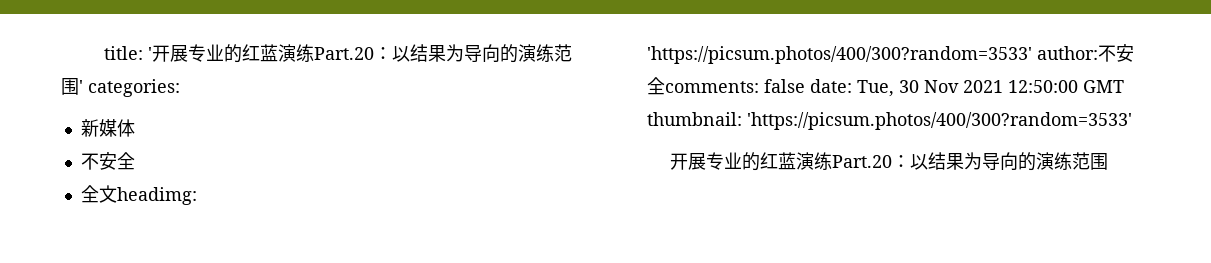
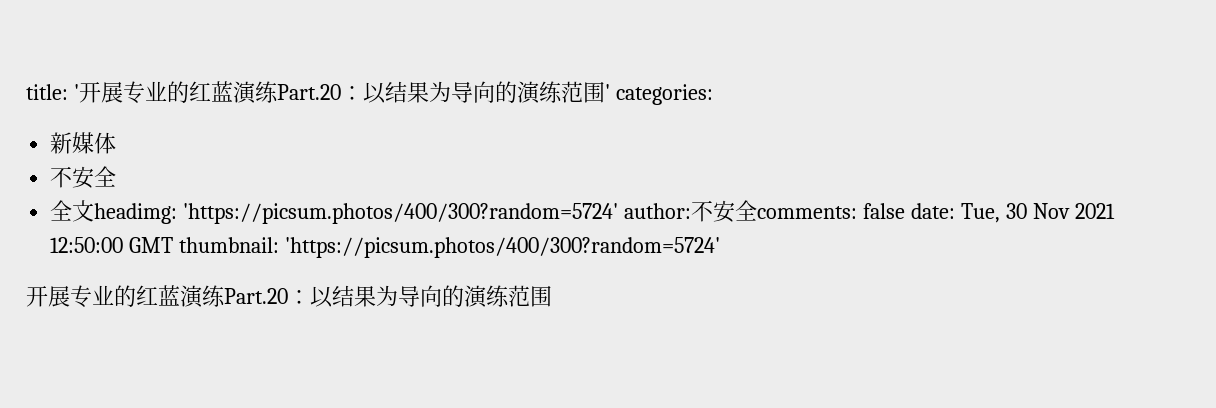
[646,46,1032,64] 'https://picsum.photos/400/300?random=3533' -> [183,203,619,224] 'https://picsum.photos/400/300?random=5724'
[746,112,1132,130] 'https://picsum.photos/400/300?random=3533' -> [285,237,721,258] 'https://picsum.photos/400/300?random=5724'

